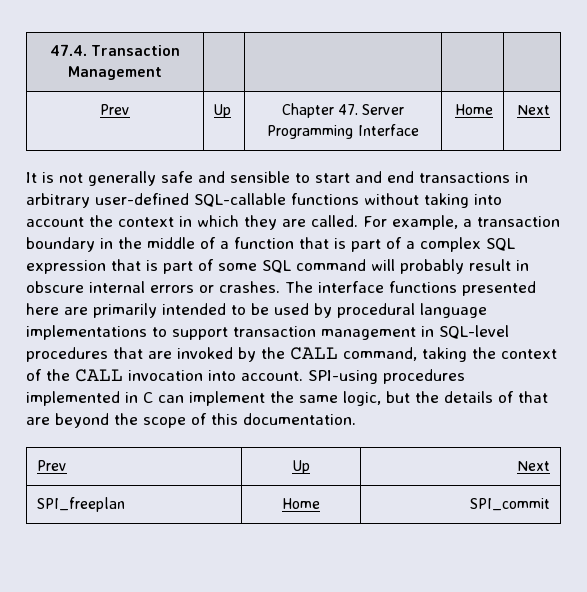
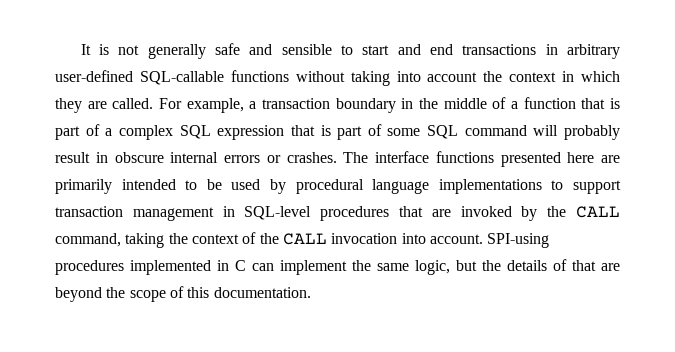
[49,44,181,56] [68,66,162,80] [100,104,130,115] [214,104,232,118] [281,103,405,118] [267,124,419,139] [454,104,493,115] [516,105,550,115] 47.4. Transaction Management | | | | // Prev | Up | Chapter 47. Server Programming Interface | Home | Next // -> (80, 49) none
[37,460,68,471] [292,460,310,474] [516,461,550,471] [37,497,126,512] [282,498,320,509] [469,498,550,511] // Prev | Up | Next // SPI_freeplan | Home | SPI_commit -> (311, 292) none

